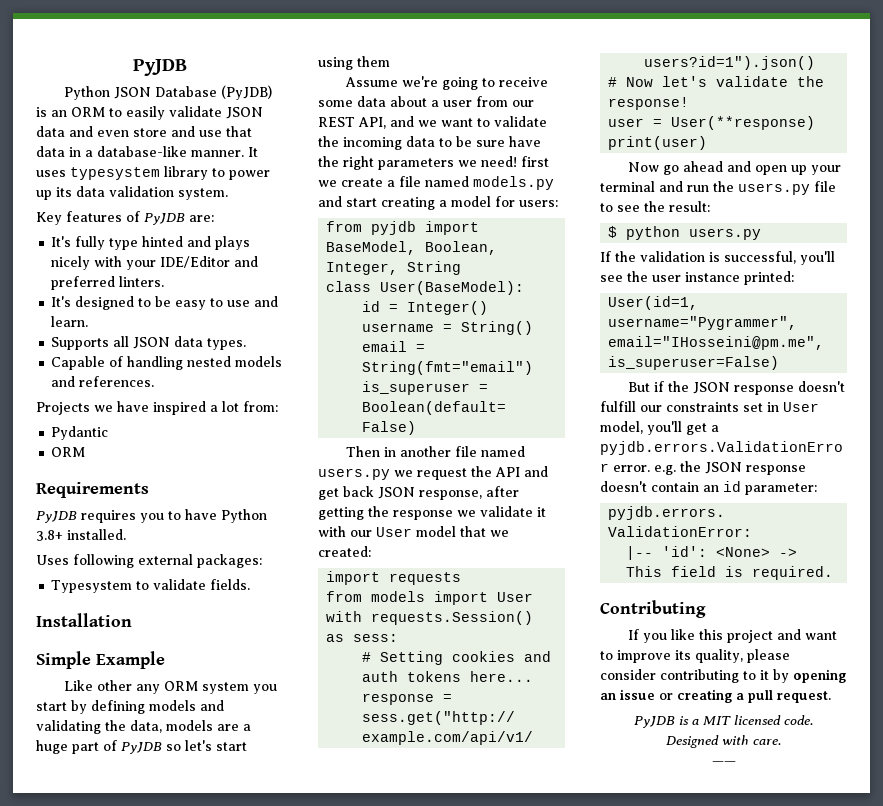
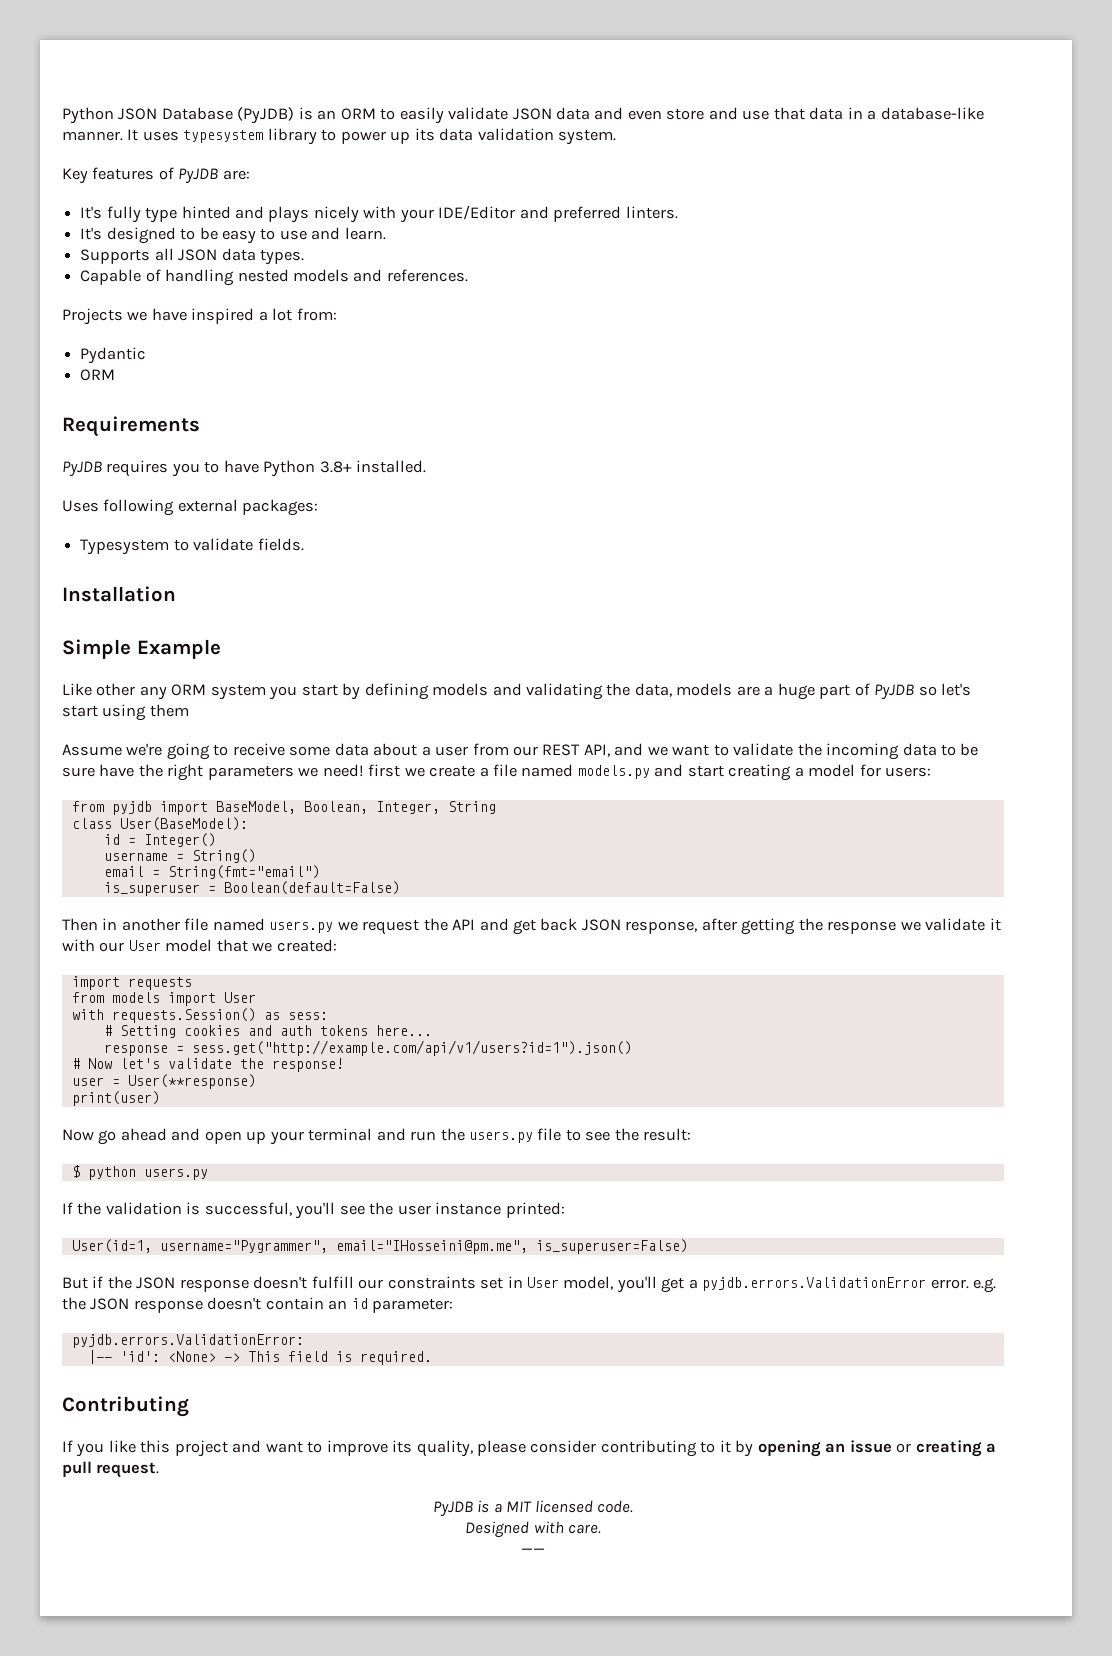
[132,59,187,76] PyJDB // -> (62, 115) none

